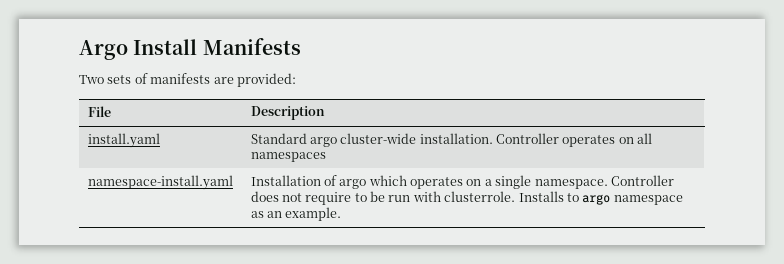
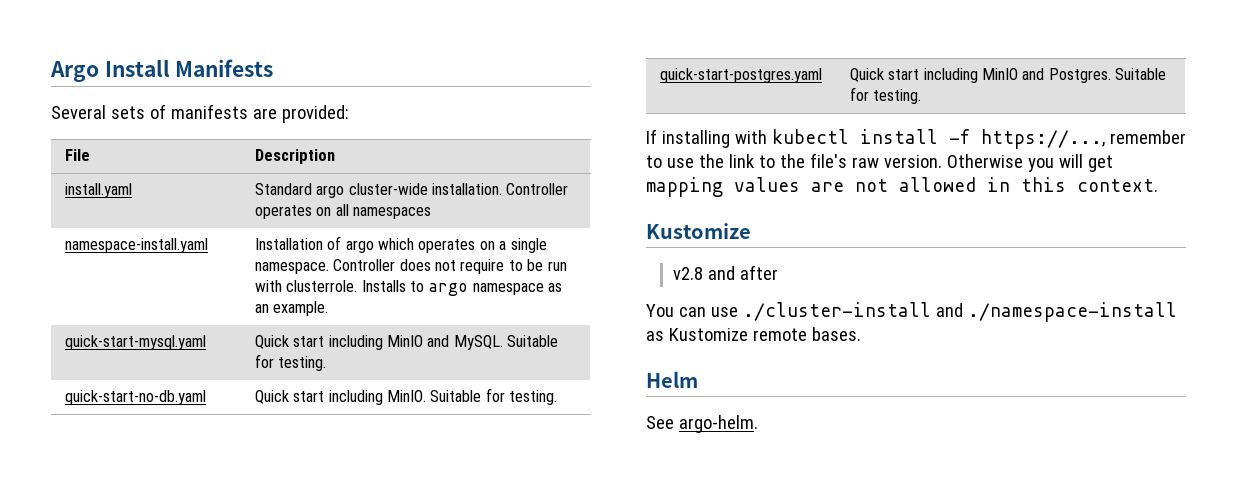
[79,75,104,84] Two -> [51,105,106,119] Several
(342, 214) none -> [64,335,206,350] [254,335,559,350] [254,354,327,371] [64,390,206,405] [254,388,558,405] [659,68,822,83] [849,68,1167,83] [849,87,922,104] [646,129,1186,149] [646,153,1113,172] [646,177,1158,197] [646,223,751,239] [673,265,779,280] [646,302,1177,322] [646,327,861,341] [646,371,698,388] [646,415,758,433] // quick-start-mysql.yaml | Quick start including MinIO and MySQL. Suitable for testing. // quick-start-no-db.yaml | Quick start including MinIO. Suitable for testing. // quick-start-postgres.yaml | Quick start including MinIO and Postgres. Suitable for testing. // If installing with kubectl install -f https://..., remember to use the link to the file's raw version. Otherwise you will get mapping values are not allowed in this context. // Kustomize // v2.8 and after // You can use ./cluster-install and ./namespace-install as Kustomize remote bases. // Helm // See argo-helm.

